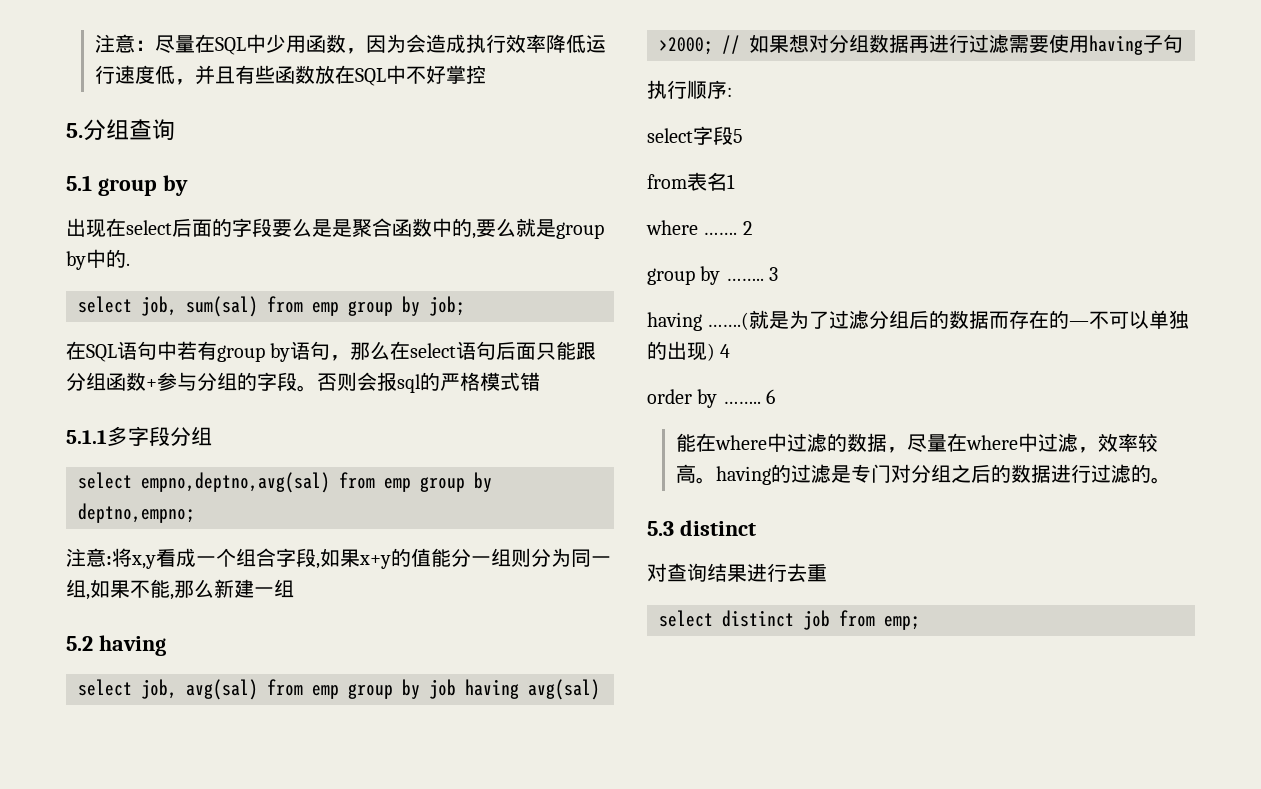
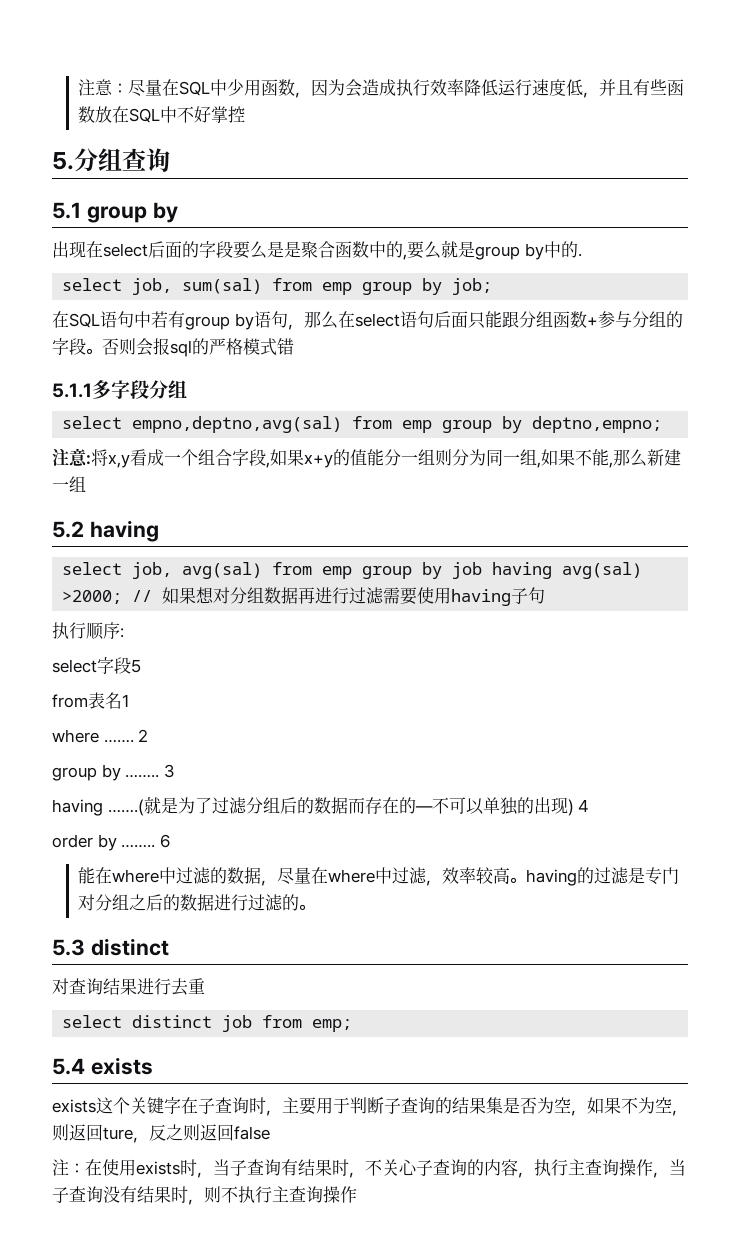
(920, 623) none -> [52,1057,153,1075] [52,1097,688,1116] [52,1124,270,1143] [52,1159,686,1178] [52,1186,357,1205] // 5.4 exists // exists这个关键字在子查询时，主要用于判断子查询的结果集是否为空，如果不为空，则返回ture，反之则返回false // 注：在使用exists时，当子查询有结果时，不关心子查询的内容，执行主查询操作，当子查询没有结果时，则不执行主查询操作

